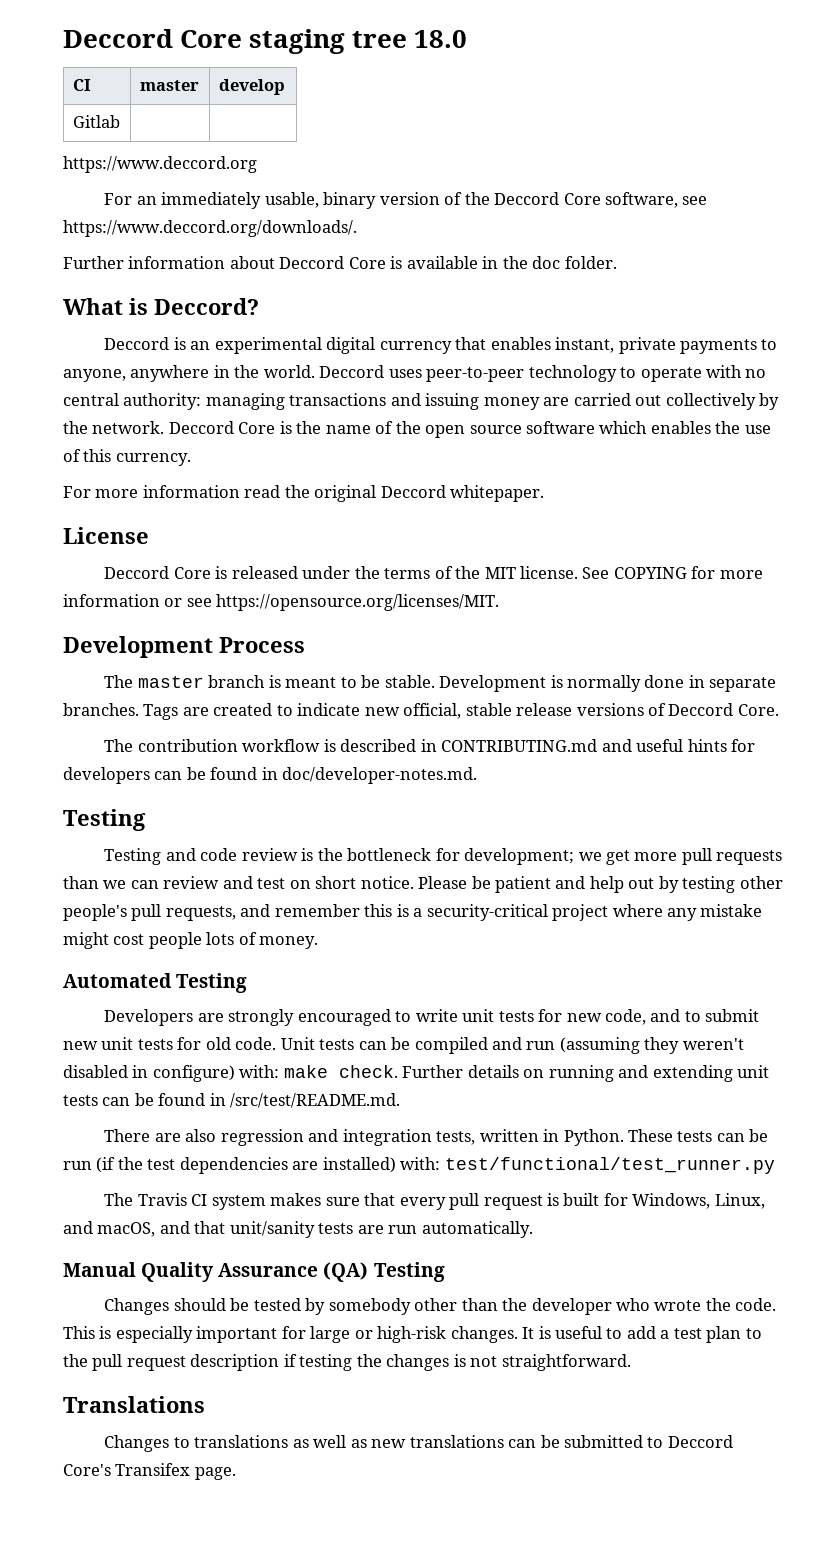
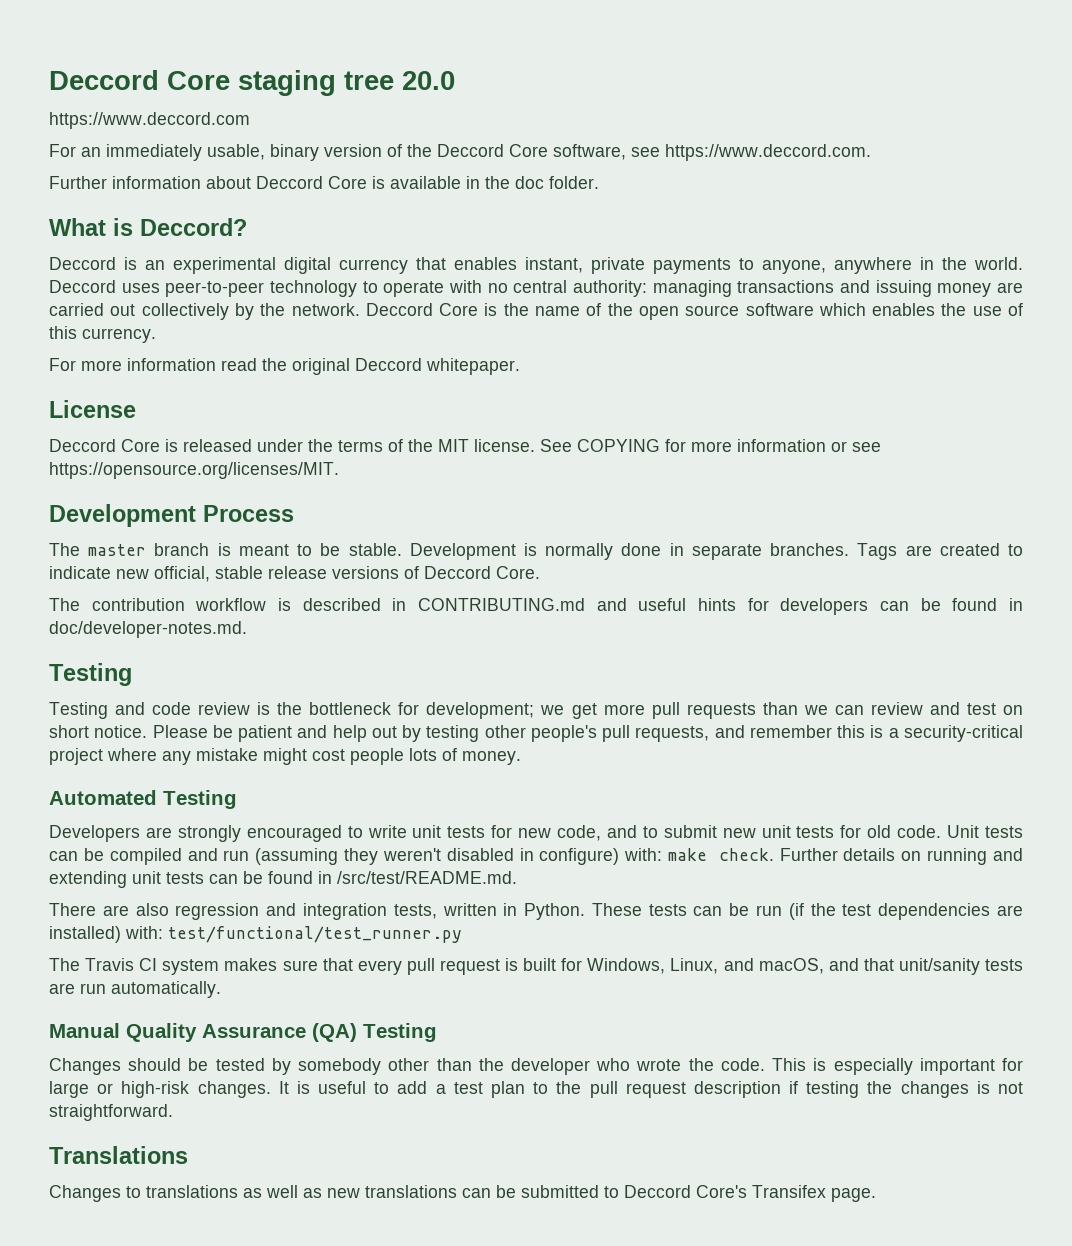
[414,30,468,48] [72,79,91,91] [139,80,199,91] [218,79,285,95] [72,115,120,128] [63,156,257,173] 18.0 // CI | master | develop // Gitlab | | // https://www.deccord.org -> [402,71,455,90] [49,112,250,129] 20.0 // https://www.deccord.com
[63,220,357,237] https://www.deccord.org/downloads/. -> [665,144,871,161] https://www.deccord.com.

